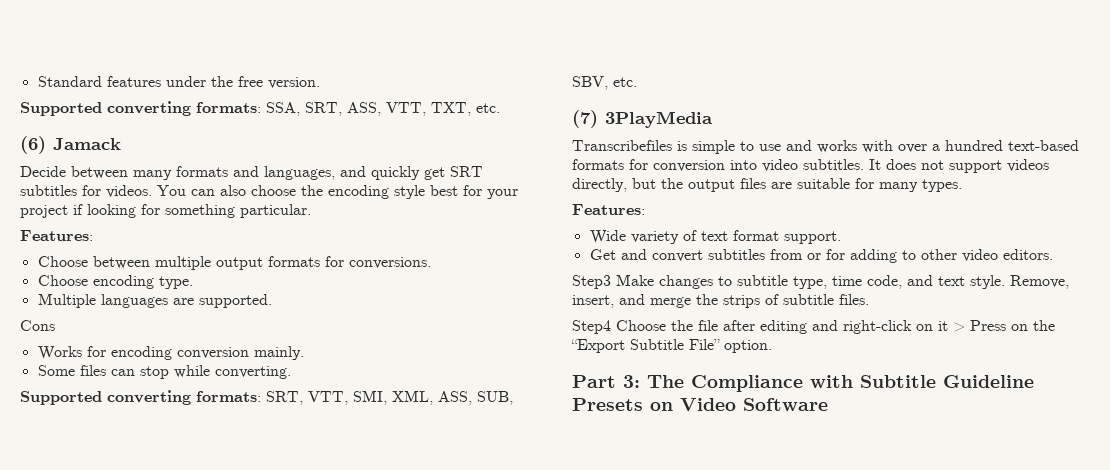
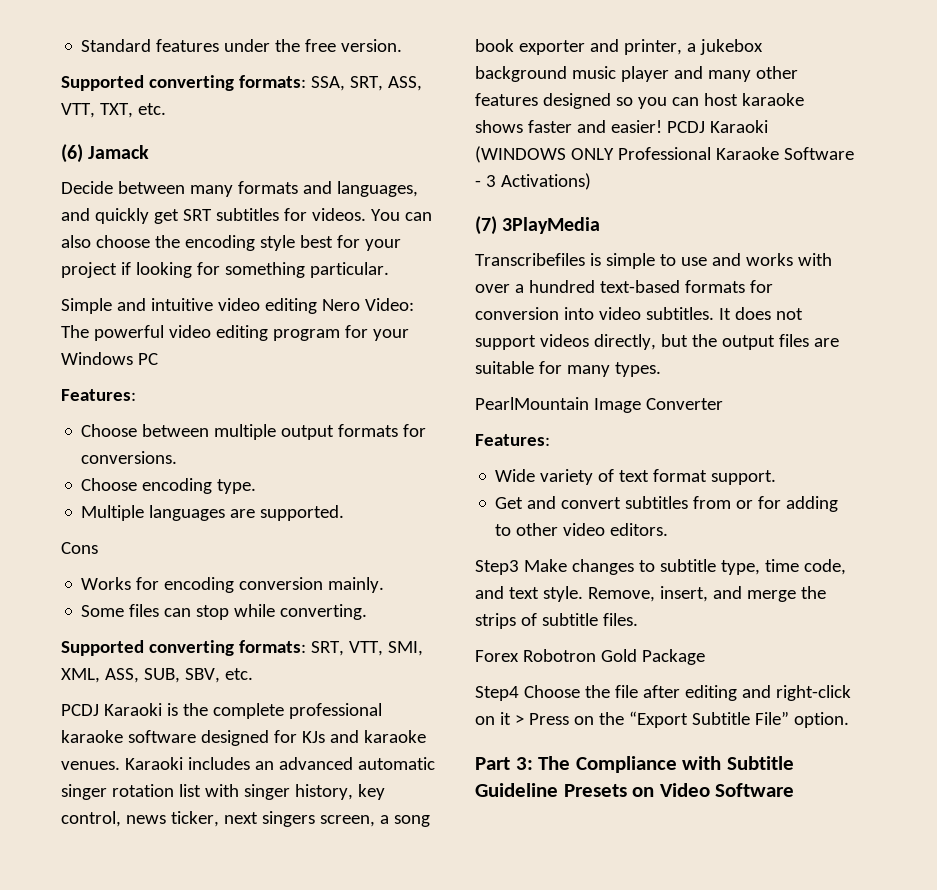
(311, 211) none -> [61,298,414,314] [61,325,409,341] [61,352,158,365] // Simple and intuitive video editing Nero Video: The powerful video editing program for your Windows PC
(637, 82) none -> [61,703,382,719] [61,730,426,746] [61,757,435,770] [61,784,385,800] [61,811,430,827] [475,39,763,55] [475,66,798,82] [475,93,804,109] [475,120,768,133] [475,146,854,163] [475,173,591,190] // PCDJ Karaoki is the complete professional karaoke software designed for KJs and karaoke venues. Karaoki includes an advanced automatic singer rotation list with singer history, key control, news ticker, next singers screen, a song book exporter and printer, a jukebox background music player and many other features designed so you can host karaoke shows faster and easier! PCDJ Karaoki (WINDOWS ONLY Professional Karaoke Software - 3 Activations)
(962, 185) none -> [475,397,723,413] // PearlMountain Image Converter
(869, 299) none -> [475,649,705,665] // Forex Robotron Gold Package

